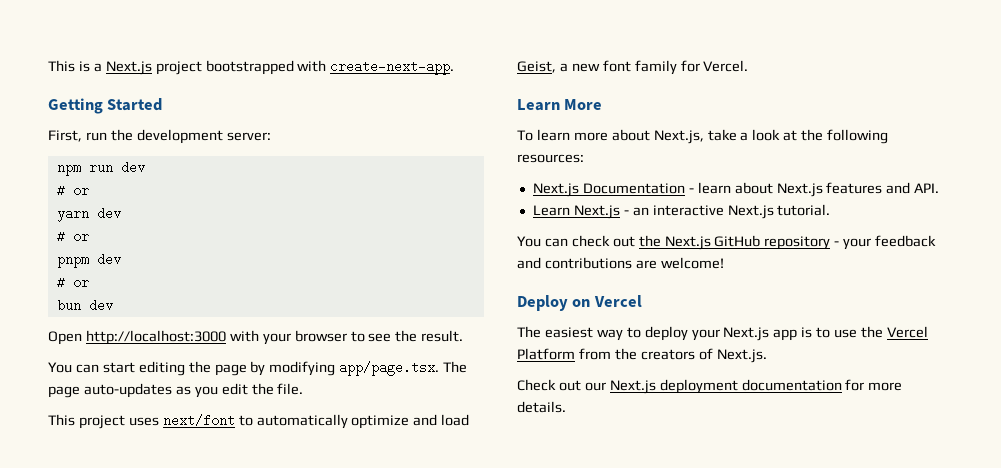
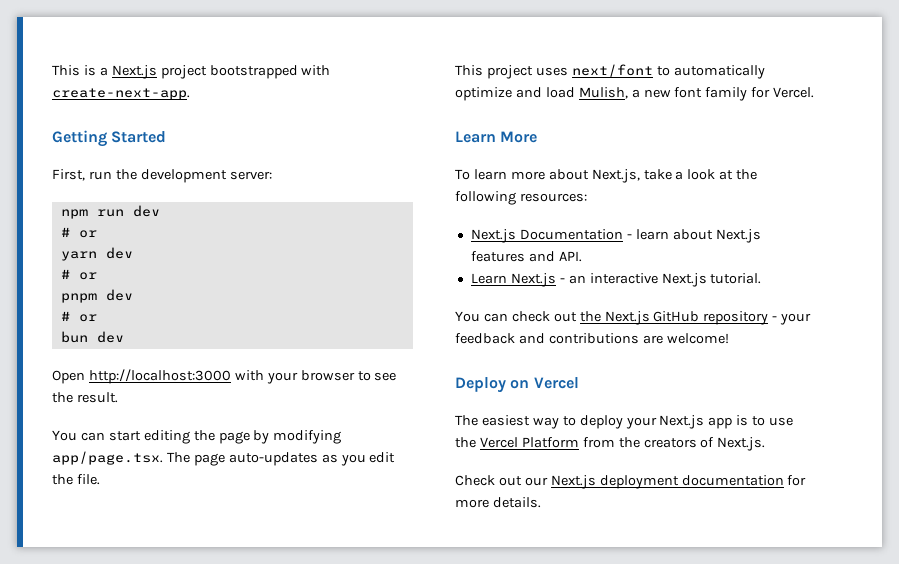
[517,61,556,73] Geist, -> [578,87,628,99] Mulish,

